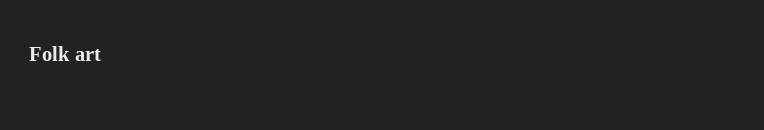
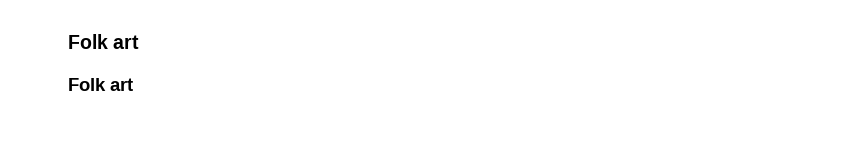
[29,46,101,61] Folk art -> [68,34,140,49] [68,78,133,91] Folk art // Folk art

